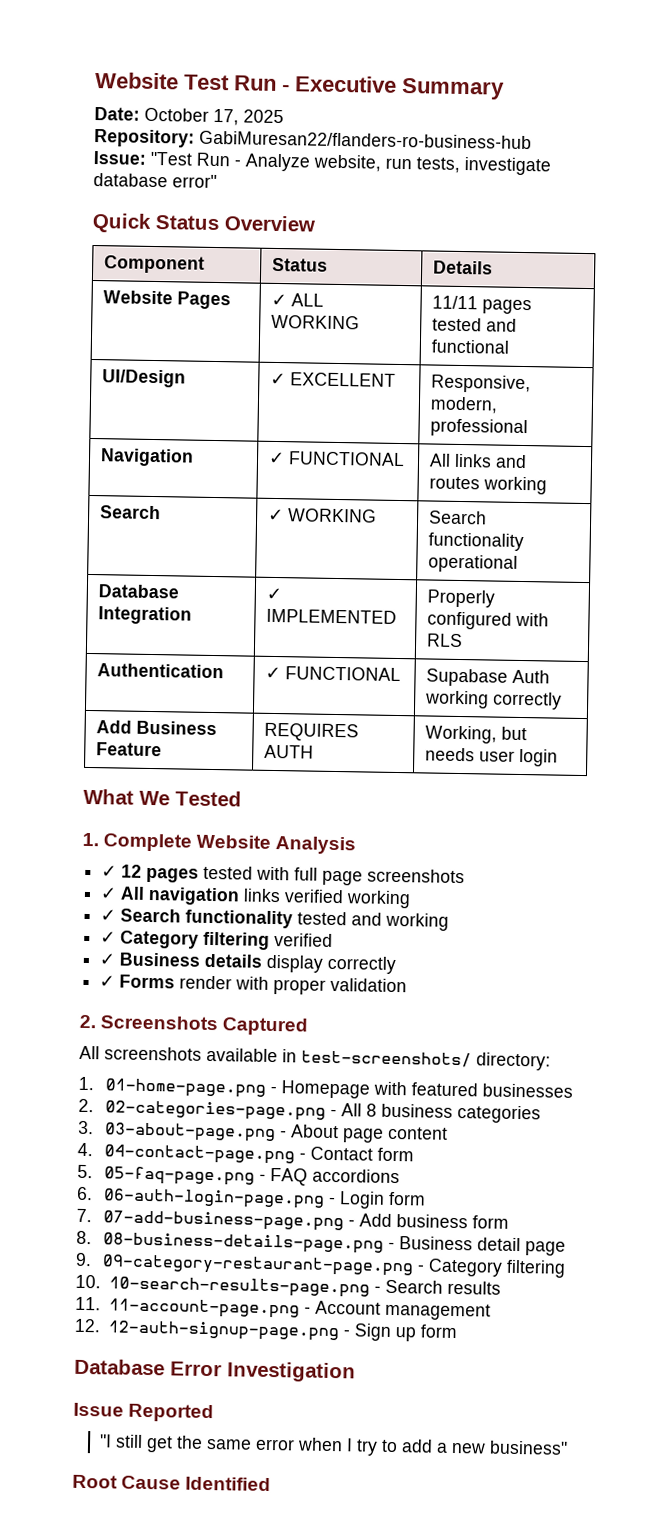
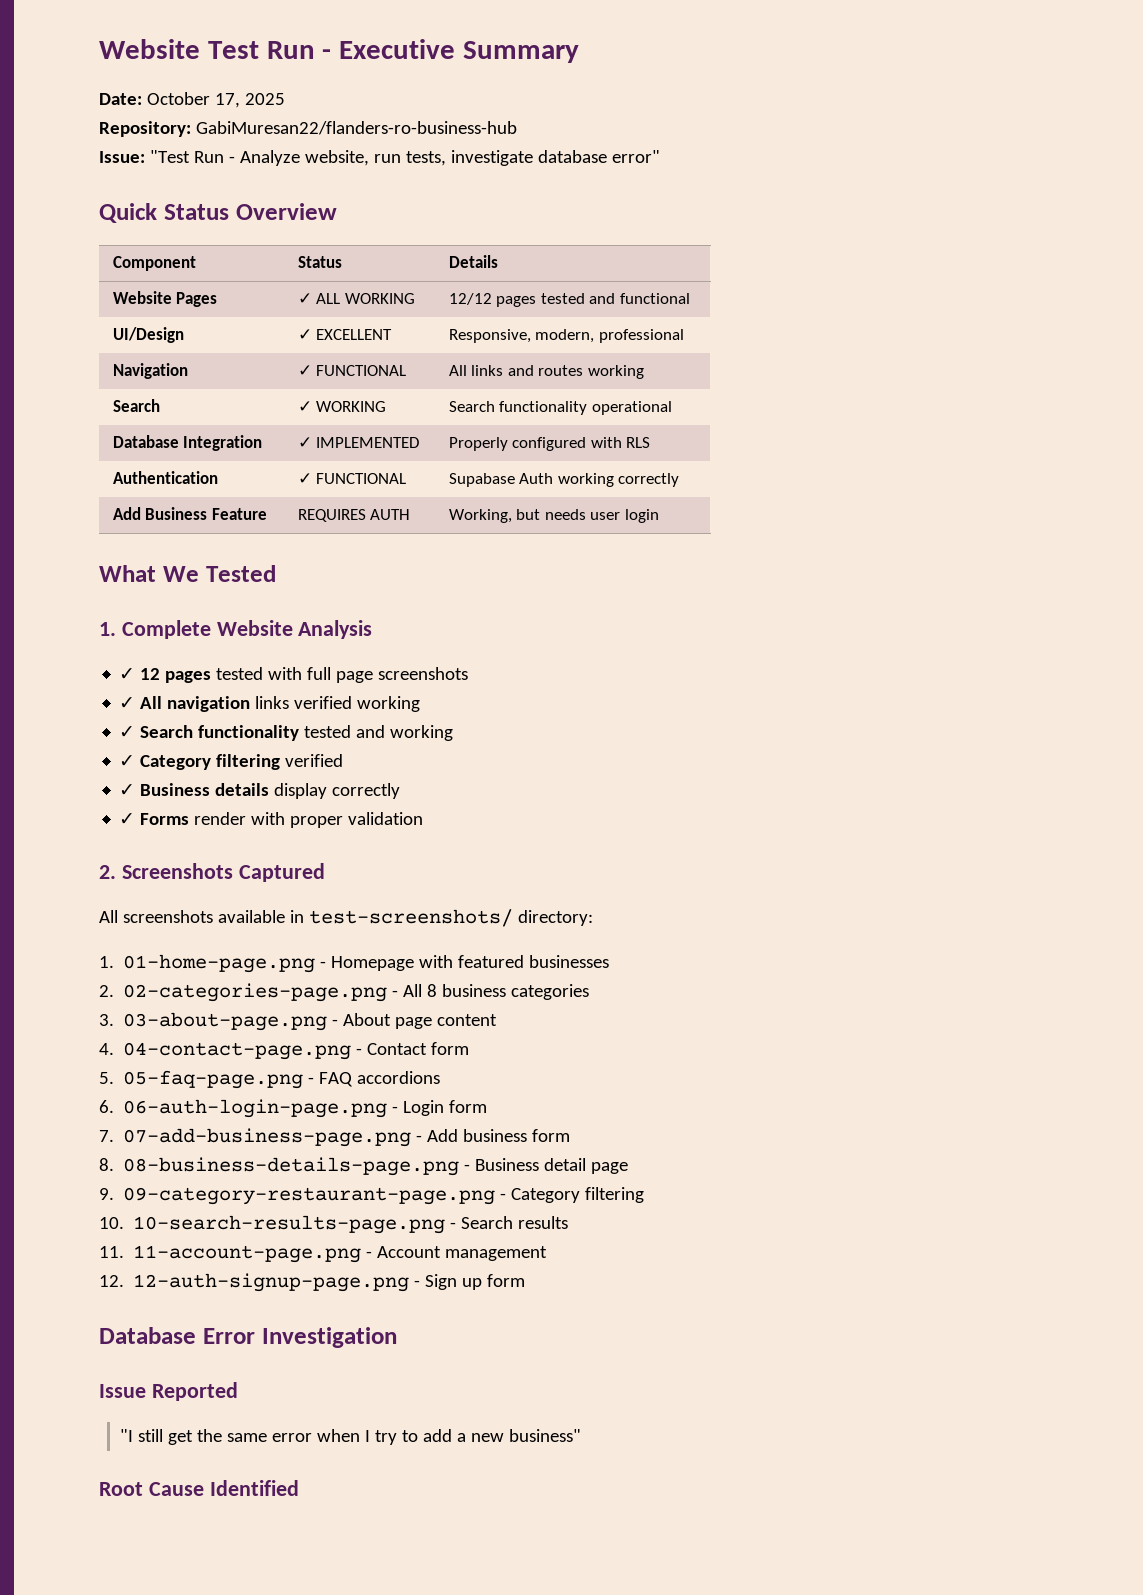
[431,295,478,310] 11/11 -> [448,293,492,305] 12/12

